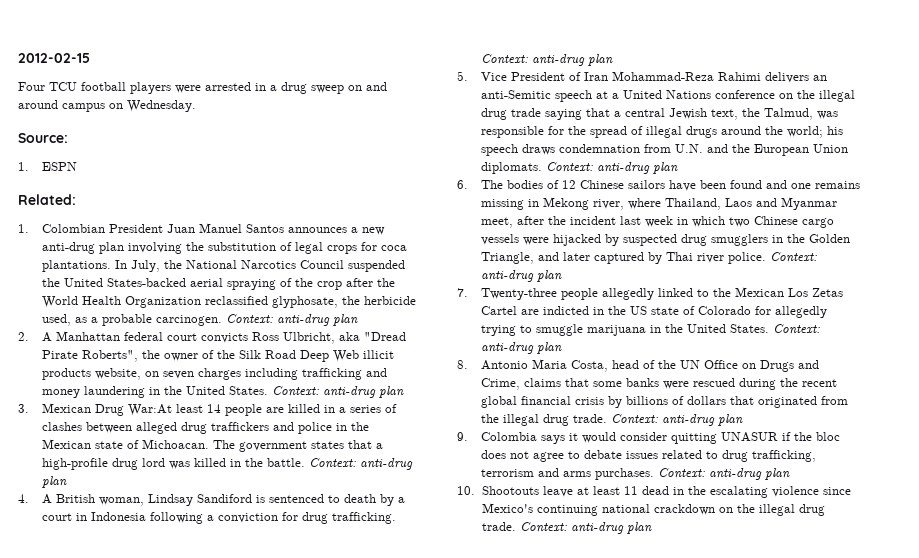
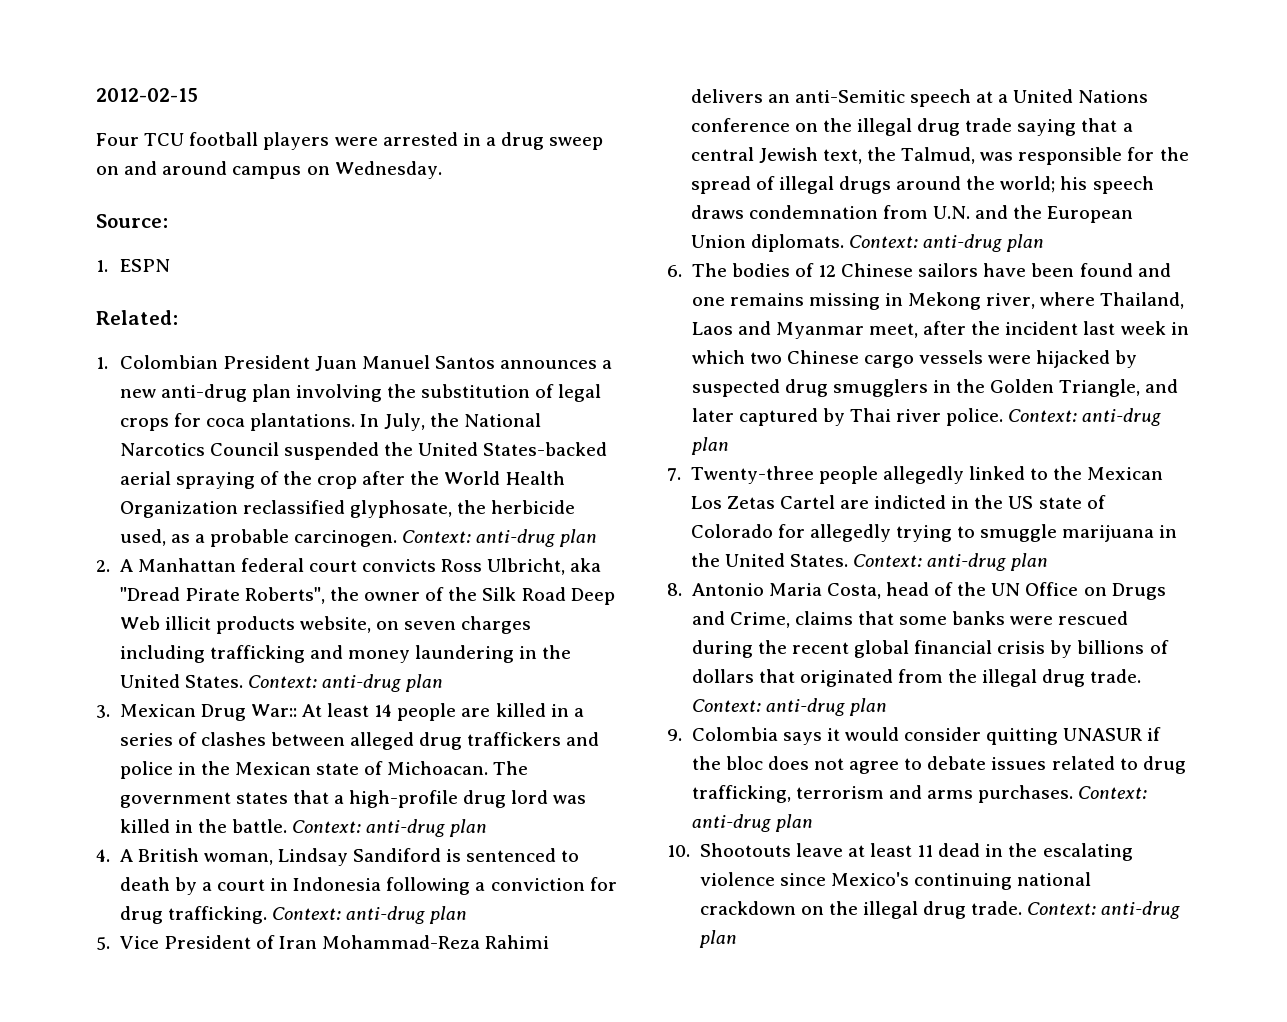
[128,404,173,416] War:At -> [250,704,322,717] War:: At

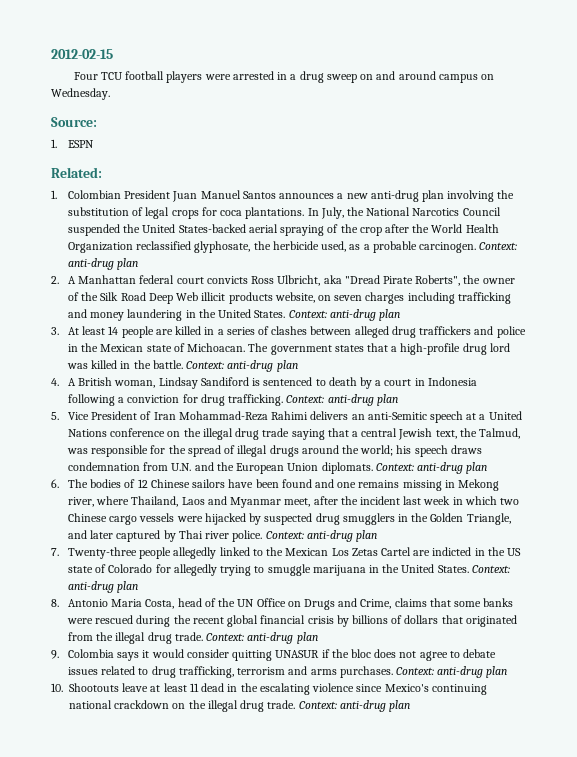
[119,704,297,721] Mexican Drug War:: -> (59, 331) none

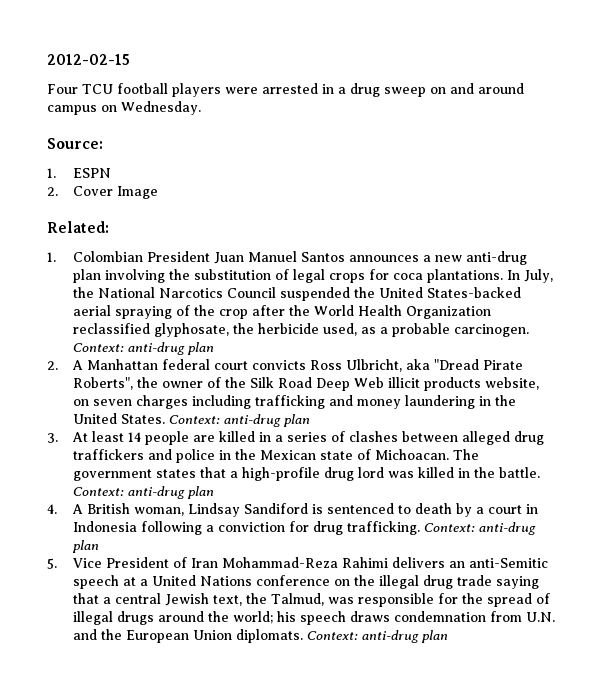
(94, 144) none -> [47,186,159,199] // 2. Cover Image
[51,479,500,491] [67,496,520,508] [67,513,511,525] [67,530,378,542] [51,547,522,559] [67,564,510,576] [67,581,139,593] [51,598,514,610] [66,615,517,627] [67,632,318,644] [51,649,497,661] [67,666,508,678] [51,683,487,695] [69,700,411,712] // 6. The bodies of 12 Chinese sailors have been found and one remains missing in Mekong river, where Thailand, Laos and Myanmar meet, after the incident last week in which two Chinese cargo vessels were hijacked by suspected drug smugglers in the Golden Triangle, and later captured by Thai river police. Context: anti-drug plan // 7. Twenty-three people allegedly linked to the Mexican Los Zetas Cartel are indicted in the US state of Colorado for allegedly trying to smuggle marijuana in the United States. Context: anti-drug plan // 8. Antonio Maria Costa, head of the UN Office on Drugs and Crime, claims that some banks were rescued during the recent global financial crisis by billions of dollars that originated from the illegal drug trade. Context: anti-drug plan // 9. Colombia says it would consider quitting UNASUR if the bloc does not agree to debate issues related to drug trafficking, terrorism and arms purchases. Context: anti-drug plan // 10. Shootouts leave at least 11 dead in the escalating violence since Mexico's continuing national crackdown on the illegal drug trade. Context: anti-drug plan -> (449, 636) none

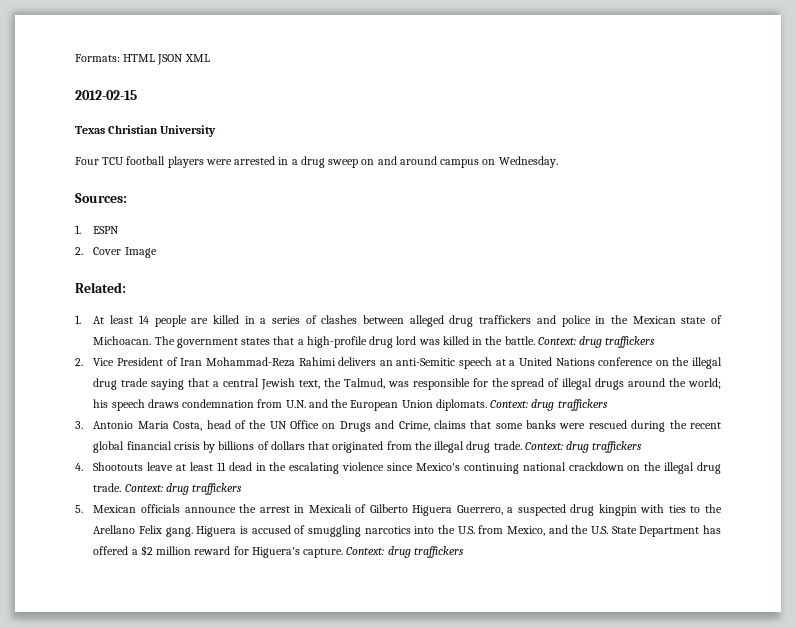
[47,54,130,65] 2012-02-15 -> [75,54,210,65] [75,90,137,100] [75,125,217,137] Formats: HTML JSON XML // 2012-02-15 // Texas Christian University
[47,138,103,149] Source: -> [75,193,127,203] Sources:
[73,251,528,265] [73,269,554,283] [73,287,522,301] [73,305,492,319] [73,323,530,337] [73,342,215,355] [47,359,524,372] [73,377,540,391] [73,395,517,409] [73,413,311,427] [47,433,58,443] Colombian President Juan Manuel Santos announces a new anti-drug plan involving the substitution of legal crops for coca plantations. In July, the National Narcotics Council suspended the United States-backed aerial spraying of the crop after the World Health Organization reclassified glyphosate, the herbicide used, as a probable carcinogen. Context: anti-drug plan // 2. A Manhattan federal court convicts Ross Ulbricht, aka "Dread Pirate Roberts", the owner of the Silk Road Deep Web illicit products website, on seven charges including trafficking and money laundering in the United States. Context: anti-drug plan // 3. -> (81, 319) none
[128,486,215,499] [47,503,539,517] [73,521,537,535] [72,540,100,553] [47,558,57,569] anti-drug plan // 4. A British woman, Lindsay Sandiford is sentenced to death by a court in Indonesia following a conviction for drug trafficking. Context: anti-drug plan // 5. -> [579,336,656,348] [75,358,83,366] drug traffickers // 2.
[362,630,449,643] anti-drug plan -> [531,399,608,411] [75,420,721,432] [93,441,643,453] [75,462,722,474] [93,483,243,495] [75,504,723,516] [93,525,721,537] [93,545,464,558] drug traffickers // 3. Antonio Maria Costa, head of the UN Office on Drugs and Crime, claims that some banks were rescued during the recent global financial crisis by billions of dollars that originated from the illegal drug trade. Context: drug traffickers // 4. Shootouts leave at least 11 dead in the escalating violence since Mexico's continuing national crackdown on the illegal drug trade. Context: drug traffickers // 5. Mexican officials announce the arrest in Mexicali of Gilberto Higuera Guerrero, a suspected drug kingpin with ties to the Arellano Felix gang. Higuera is accused of smuggling narcotics into the U.S. from Mexico, and the U.S. State Department has offered a $2 million reward for Higuera's capture. Context: drug traffickers

